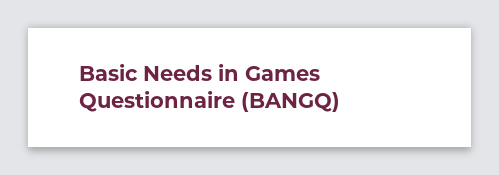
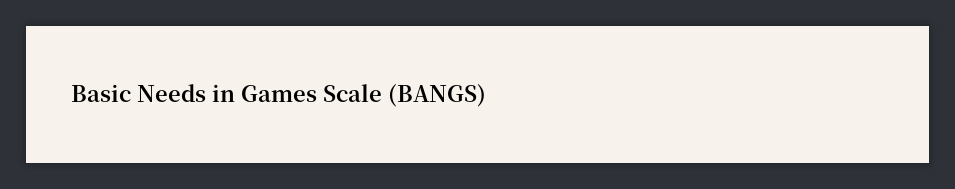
[79,91,340,112] Questionnaire (BANGQ) -> [323,84,486,107] Scale (BANGS)

